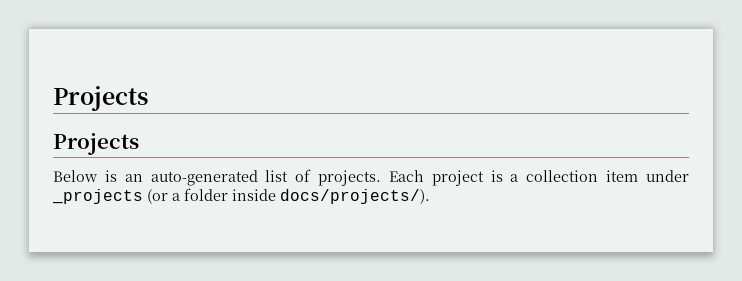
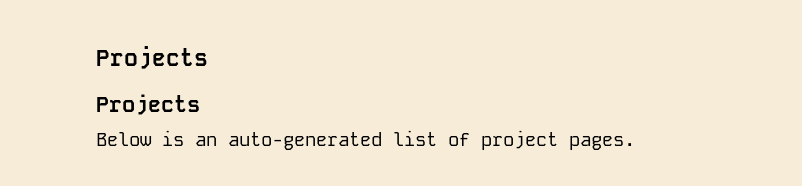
[318,170,689,186] [52,188,430,204] projects. Each project is a collection item under _projects (or a folder inside docs/projects/). -> [481,130,635,150] project pages.

